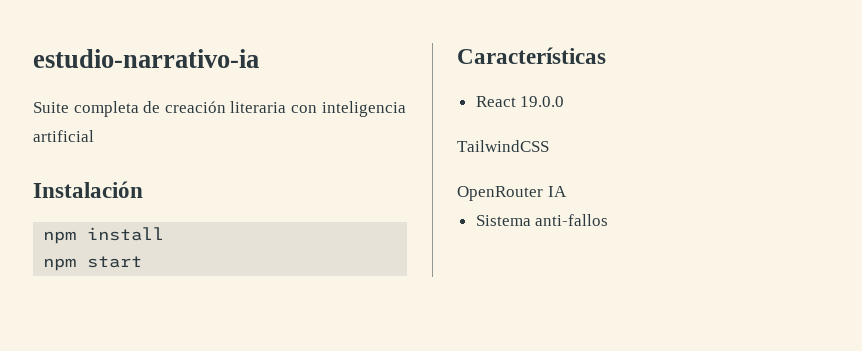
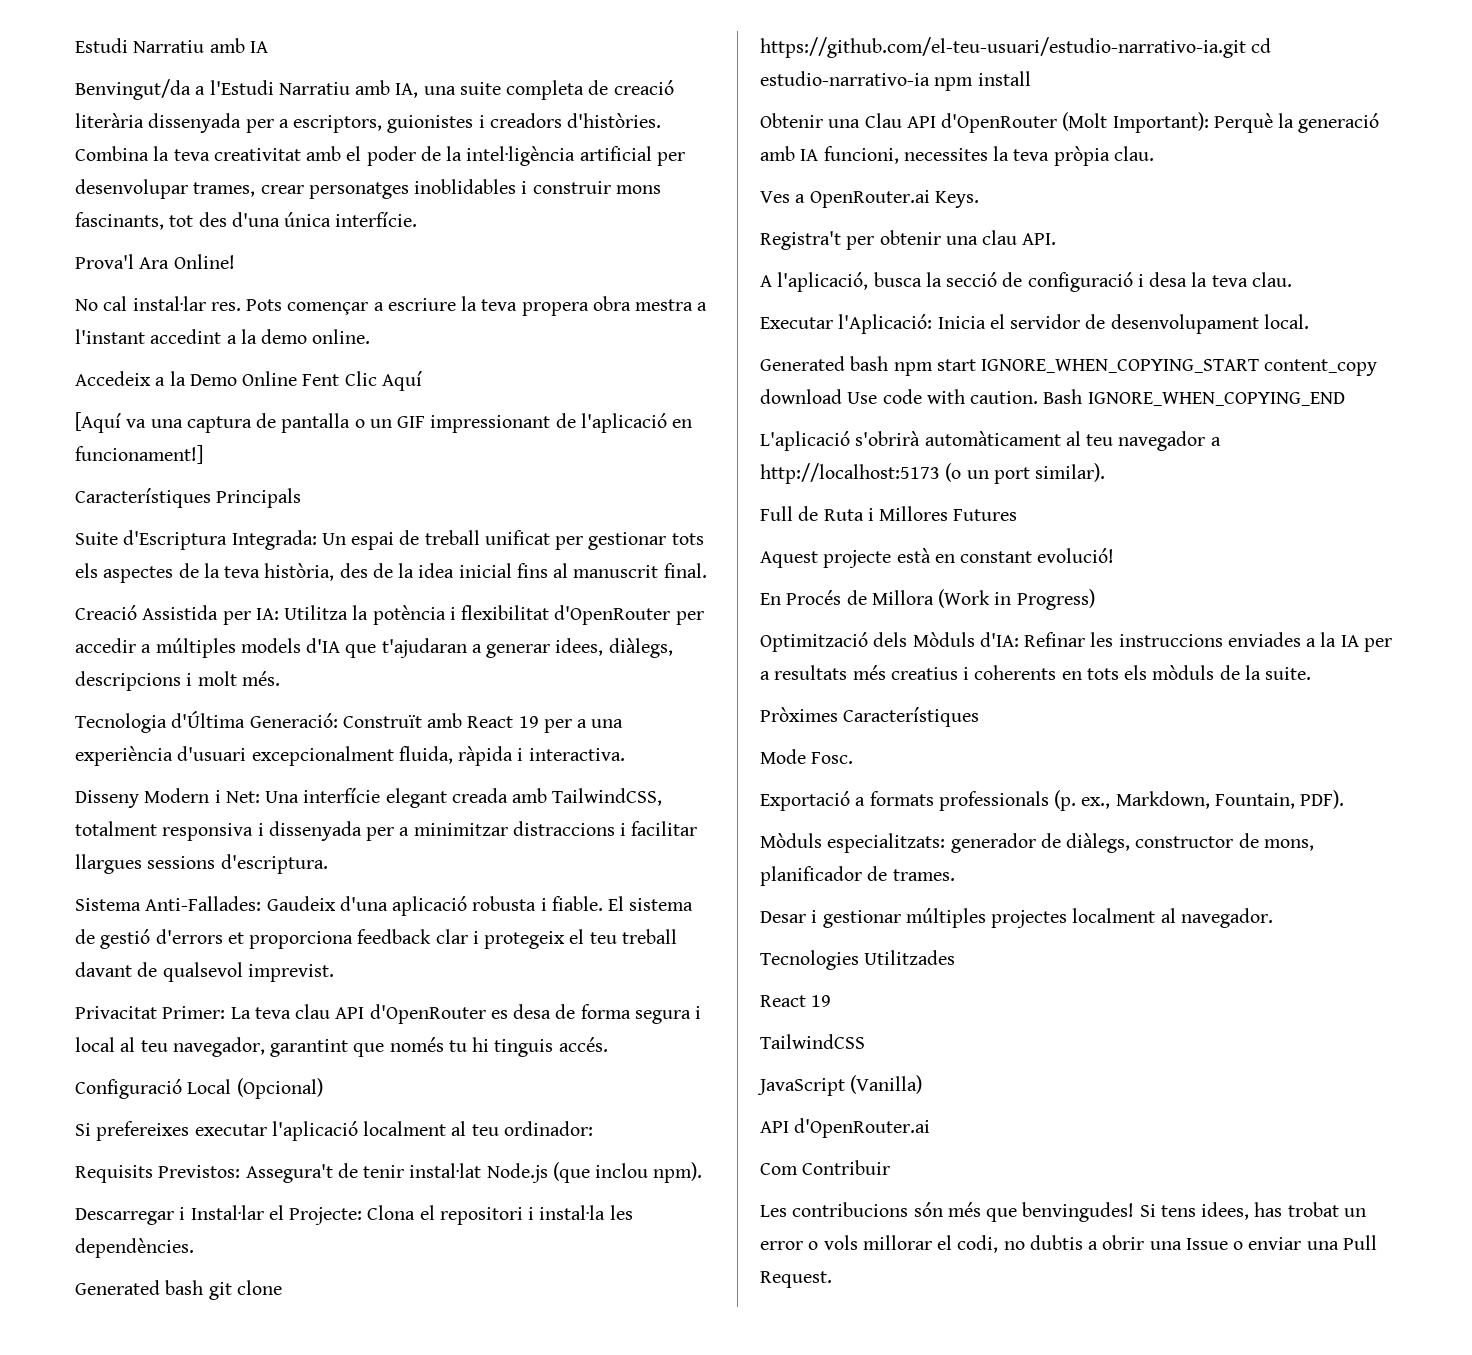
[33,49,259,68] [33,101,406,117] [33,130,94,142] [33,181,143,198] [43,227,165,244] [43,256,143,271] [457,47,606,64] [475,96,565,107] estudio-narrativo-ia // Suite completa de creación literaria con inteligencia artificial // Instalación // npm install // npm start // Características // React 19.0.0 -> [75,38,268,53] [75,79,674,100] [75,113,662,133] [75,146,685,166] [75,179,661,199] [75,212,418,230] [75,254,235,269] [75,296,708,316] [75,329,371,344] [75,371,422,391] [75,412,693,433] [75,445,203,464] [75,488,302,508] [75,530,704,550] [75,563,707,583] [75,605,704,625] [75,638,673,658] [75,671,280,691] [75,710,624,733] [75,746,625,766] [75,788,663,808] [75,821,698,841] [75,854,328,874] [75,896,694,916] [75,929,677,949] [75,962,334,982] [75,1004,702,1024] [75,1037,608,1057] [75,1078,323,1099] [75,1121,593,1141] [75,1162,703,1183] [75,1205,633,1225] [75,1238,194,1258] [75,1280,282,1300] [760,37,1272,58] [760,71,1031,91] [760,112,1380,133] [760,146,1154,166] [760,190,979,208] [760,230,1057,250] [760,272,1292,292] [760,314,1309,334] [760,356,1378,376] [760,389,1345,406] [760,431,1221,451] [760,463,1106,484] [760,506,1018,521] [760,548,1115,568] [760,589,1095,610] [760,632,1392,652] [760,665,1312,680] [760,707,980,727] [760,749,854,764] [760,790,1345,811] [760,833,1314,853] [760,866,955,886] [760,908,1273,928] [760,950,956,970] [760,995,832,1007] Estudi Narratiu amb IA // Benvingut/da a l'Estudi Narratiu amb IA, una suite completa de creació literària dissenyada per a escriptors, guionistes i creadors d'històries. Combina la teva creativitat amb el poder de la intel·ligència artificial per desenvolupar trames, crear personatges inoblidables i construir mons fascinants, tot des d'una única interfície. // Prova'l Ara Online! // No cal instal·lar res. Pots començar a escriure la teva propera obra mestra a l'instant accedint a la demo online. // Accedeix a la Demo Online Fent Clic Aquí // [Aquí va una captura de pantalla o un GIF impressionant de l'aplicació en funcionament!] // Característiques Principals // Suite d'Escriptura Integrada: Un espai de treball unificat per gestionar tots els aspectes de la teva història, des de la idea inicial fins al manuscrit final. // Creació Assistida per IA: Utilitza la potència i flexibilitat d'OpenRouter per accedir a múltiples models d'IA que t'ajudaran a generar idees, diàlegs, descripcions i molt més. // Tecnologia d'Última Generació: Construït amb React 19 per a una experiència d'usuari excepcionalment fluida, ràpida i interactiva. // Disseny Modern i Net: Una interfície elegant creada amb TailwindCSS, totalment responsiva i dissenyada per a minimitzar distraccions i facilitar llargues sessions d'escriptura. // Sistema Anti-Fallades: Gaudeix d'una aplicació robusta i fiable. El sistema de gestió d'errors et proporciona feedback clar i protegeix el teu treball davant de qualsevol imprevist. // Privacitat Primer: La teva clau API d'OpenRouter es desa de forma segura i local al teu navegador, garantint que només tu hi tinguis accés. // Configuració Local (Opcional) // Si prefereixes executar l'aplicació localment al teu ordinador: // Requisits Previstos: Assegura't de tenir instal·lat Node.js (que inclou npm). // Descarregar i Instal·lar el Projecte: Clona el repositori i instal·la les dependències. // Generated bash git clone https://github.com/el-teu-usuari/estudio-narrativo-ia.git cd estudio-narrativo-ia npm install // Obtenir una Clau API d'OpenRouter (Molt Important): Perquè la generació amb IA funcioni, necessites la teva pròpia clau. // Ves a OpenRouter.ai Keys. // Registra't per obtenir una clau API. // A l'aplicació, busca la secció de configuració i desa la teva clau. // Executar l'Aplicació: Inicia el servidor de desenvolupament local. // Generated bash npm start IGNORE_WHEN_COPYING_START content_copy download Use code with caution. Bash IGNORE_WHEN_COPYING_END // L'aplicació s'obrirà automàticament al teu navegador a http://localhost:5173 (o un port similar). // Full de Ruta i Millores Futures // Aquest projecte està en constant evolució! // En Procés de Millora (Work in Progress) // Optimització dels Mòduls d'IA: Refinar les instruccions enviades a la IA per a resultats més creatius i coherents en tots els mòduls de la suite. // Pròximes Característiques // Mode Fosc. // Exportació a formats professionals (p. ex., Markdown, Fountain, PDF). // Mòduls especialitzats: generador de diàlegs, constructor de mons, planificador de trames. // Desar i gestionar múltiples projectes localment al navegador. // Tecnologies Utilitzades // React 19
[457,186,567,201] [475,214,609,226] OpenRouter IA // Sistema anti-fallos -> [757,1075,923,1096] [760,1118,931,1138] [760,1160,891,1175] [760,1202,1366,1222] [760,1235,1377,1253] [760,1271,832,1288] JavaScript (Vanilla) // API d'OpenRouter.ai // Com Contribuir // Les contribucions són més que benvingudes! Si tens idees, has trobat un error o vols millorar el codi, no dubtis a obrir una Issue o enviar una Pull Request.

